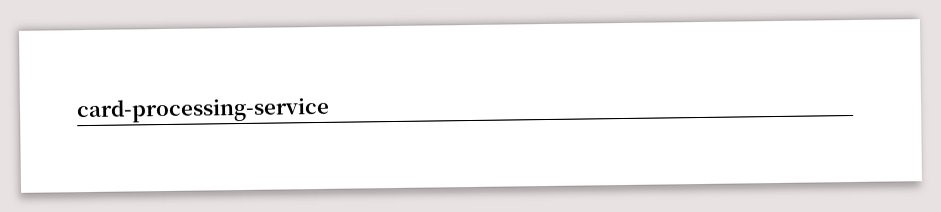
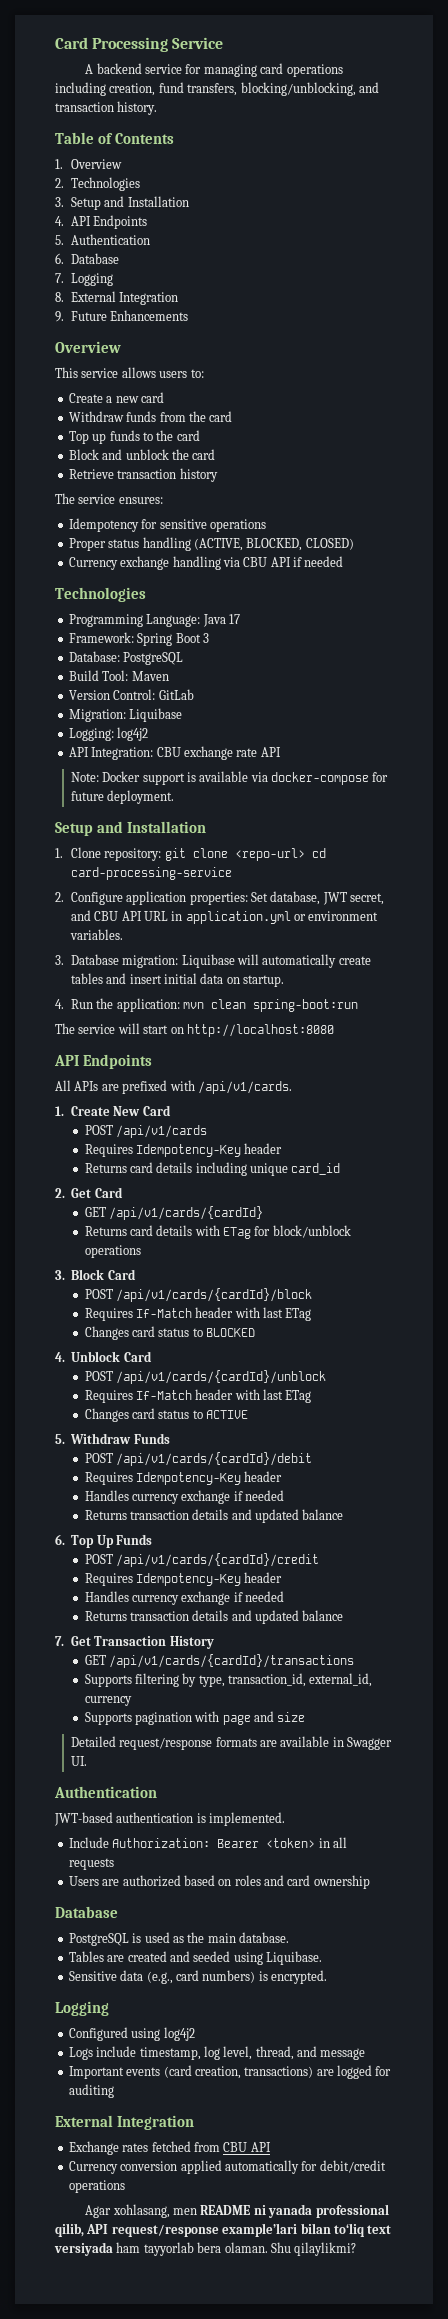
[76,96,330,124] card-processing-service -> [55,37,224,52] [85,63,343,77] [55,82,379,96] [55,101,158,115] [55,132,174,144] [55,159,122,169] [55,177,140,191] [55,196,189,210] [55,215,148,229] [55,234,150,245] [55,253,119,264] [55,273,113,286] [55,291,179,305] [55,310,189,322] [55,341,121,353] [55,367,204,378] [68,392,164,403] [68,411,233,422] [68,430,200,444] [68,449,216,460] [68,468,218,482] [55,493,163,504] [68,518,266,532] [68,537,354,551] [68,556,344,570] [55,587,146,602] [68,614,240,627] [68,632,209,646] [68,651,184,665] [68,670,169,681] [68,689,194,700] [68,708,183,722] [68,727,149,741] [68,746,281,760] [70,771,389,785] [70,790,175,804] [55,821,206,836] [55,847,326,861] [70,867,232,880] [55,891,385,905] [70,910,379,924] [69,929,123,940] [55,954,371,968] [70,973,285,987] [55,998,358,1012] [55,1023,334,1037] [54,1054,152,1069] [55,1080,292,1094] [55,1105,171,1116] [84,1125,207,1138] [84,1143,283,1157] [84,1162,341,1176] [55,1187,123,1198] [84,1206,263,1220] [84,1225,351,1239] [84,1245,141,1258] [55,1269,136,1280] [84,1288,312,1302] [84,1307,312,1321] [84,1326,256,1340] [55,1351,152,1362] [84,1370,326,1384] [84,1389,312,1403] [84,1408,249,1422] [55,1433,170,1444] [84,1452,312,1466] [84,1471,283,1485] [84,1490,285,1504] [84,1509,344,1523] [55,1534,152,1548] [84,1553,319,1567] [84,1572,283,1586] [84,1591,285,1605] [84,1610,344,1624] [55,1636,214,1649] [84,1654,354,1668] [84,1673,373,1687] [84,1696,132,1706] [84,1711,306,1725] [70,1736,393,1750] [70,1756,87,1766] [54,1786,157,1798] [54,1812,286,1826] [68,1837,347,1848] [68,1858,114,1870] [68,1875,370,1889] [55,1906,118,1918] [68,1932,289,1946] [68,1951,322,1965] [68,1970,327,1984] [55,2001,109,2016] [68,2027,195,2041] [68,2046,366,2060] [68,2065,392,2079] [68,2084,114,2098] [55,2115,194,2130] [68,2141,271,2155] [68,2160,386,2174] [68,2180,125,2193] [85,2204,389,2218] [55,2223,392,2237] [54,2242,357,2256] Card Processing Service // A backend service for managing card operations including creation, fund transfers, blocking/unblocking, and transaction history. // Table of Contents // 1. Overview // 2. Technologies // 3. Setup and Installation // 4. API Endpoints // 5. Authentication // 6. Database // 7. Logging // 8. External Integration // 9. Future Enhancements // Overview // This service allows users to: // Create a new card // Withdraw funds from the card // Top up funds to the card // Block and unblock the card // Retrieve transaction history // The service ensures: // Idempotency for sensitive operations // Proper status handling (ACTIVE, BLOCKED, CLOSED) // Currency exchange handling via CBU API if needed // Technologies // Programming Language: Java 17 // Framework: Spring Boot 3 // Database: PostgreSQL // Build Tool: Maven // Version Control: GitLab // Migration: Liquibase // Logging: log4j2 // API Integration: CBU exchange rate API // Note: Docker support is available via docker-compose for future deployment. // Setup and Installation // 1. Clone repository: git clone <repo-url> cd card-processing-service // 2. Configure application properties: Set database, JWT secret, and CBU API URL in application.yml or environment variables. // 3. Database migration: Liquibase will automatically create tables and insert initial data on startup. // 4. Run the application: mvn clean spring-boot:run // The service will start on http://localhost:8080 // API Endpoints // All APIs are prefixed with /api/v1/cards. // 1. Create New Card // POST /api/v1/cards // Requires Idempotency-Key header // Returns card details including unique card_id // 2. Get Card // GET /api/v1/cards/{cardId} // Returns card details with ETag for block/unblock operations // 3. Block Card // POST /api/v1/cards/{cardId}/block // Requires If-Match header with last ETag // Changes card status to BLOCKED // 4. Unblock Card // POST /api/v1/cards/{cardId}/unblock // Requires If-Match header with last ETag // Changes card status to ACTIVE // 5. Withdraw Funds // POST /api/v1/cards/{cardId}/debit // Requires Idempotency-Key header // Handles currency exchange if needed // Returns transaction details and updated balance // 6. Top Up Funds // POST /api/v1/cards/{cardId}/credit // Requires Idempotency-Key header // Handles currency exchange if needed // Returns transaction details and updated balance // 7. Get Transaction History // GET /api/v1/cards/{cardId}/transactions // Supports filtering by type, transaction_id, external_id, currency // Supports pagination with page and size // Detailed request/response formats are available in Swagger UI. // Authentication // JWT-based authentication is implemented. // Include Authorization: Bearer <token> in all requests // Users are authorized based on roles and card ownership // Database // PostgreSQL is used as the main database. // Tables are created and seeded using Liquibase. // Sensitive data (e.g., card numbers) is encrypted. // Logging // Configured using log4j2 // Logs include timestamp, log level, thread, and message // Important events (card creation, transactions) are logged for auditing // External Integration // Exchange rates fetched from CBU API // Currency conversion applied automatically for debit/credit operations // Agar xohlasang, men README ni yanada professional qilib, API request/response example’lari bilan to‘liq text versiyada ham tayyorlab bera olaman. Shu qilaylikmi?

